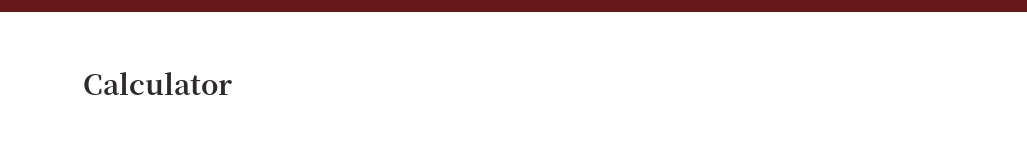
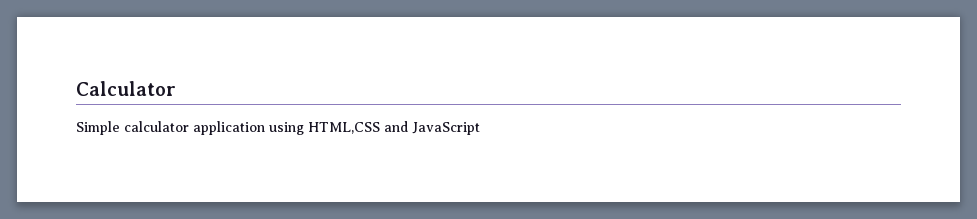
(232, 83) none -> [76,121,480,135] // Simple calculator application using HTML,CSS and JavaScript

